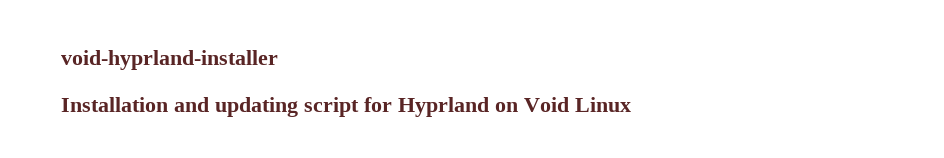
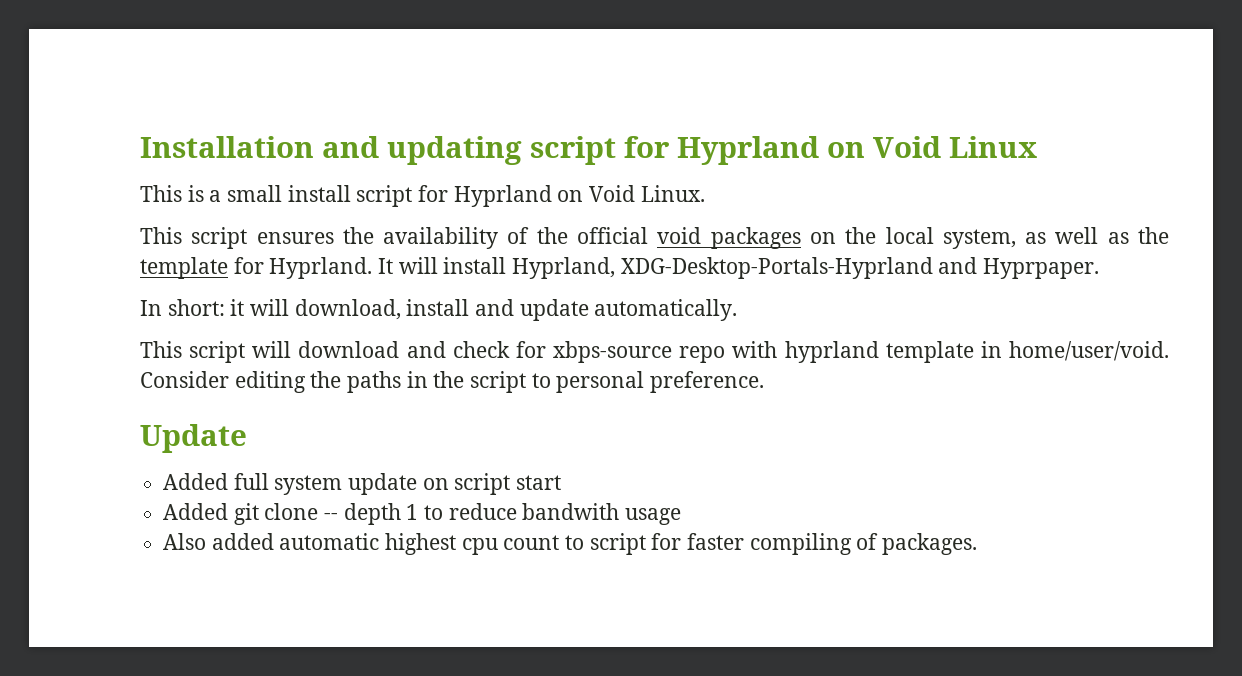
[61,50,278,70] void-hyprland-installer // -> (140, 147) none
(631, 104) none -> [140,185,705,207] [140,227,1169,249] [140,257,1100,279] [140,299,738,321] [140,341,1169,363] [140,371,765,393] [140,424,247,453] [163,473,562,495] [163,503,682,525] [163,533,978,555] // This is a small install script for Hyprland on Void Linux. // This script ensures the availability of the official void packages on the local system, as well as the template for Hyprland. It will install Hyprland, XDG-Desktop-Portals-Hyprland and Hyprpaper. // In short: it will download, install and update automatically. // This script will download and check for xbps-source repo with hyprland template in home/user/void. Consider editing the paths in the script to personal preference. // Update // Added full system update on script start // Added git clone -- depth 1 to reduce bandwith usage // Also added automatic highest cpu count to script for faster compiling of packages.

